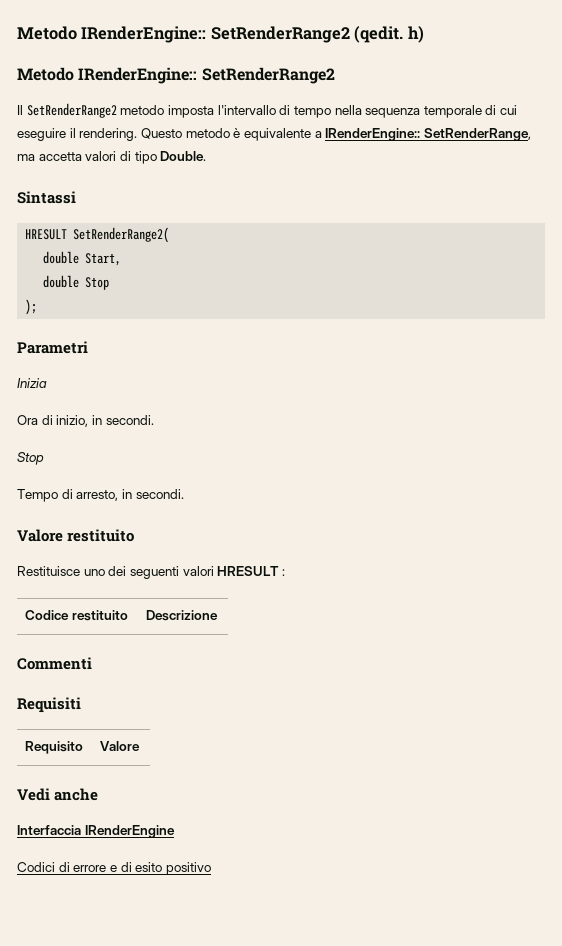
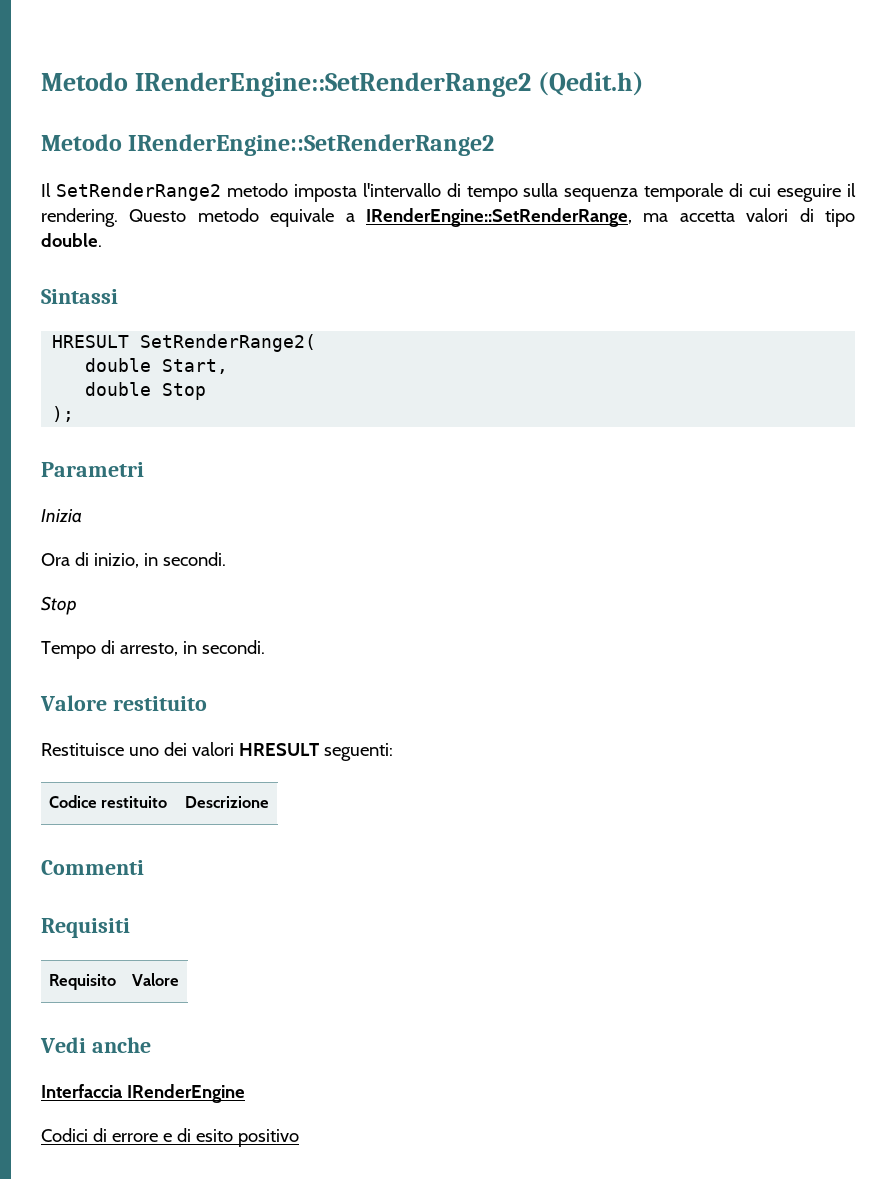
[17,26,424,43] [17,67,335,84] Metodo IRenderEngine:: SetRenderRange2 (qedit. h) // Metodo IRenderEngine:: SetRenderRange2 -> [41,72,645,97] [41,134,495,156] Metodo IRenderEngine::SetRenderRange2 (Qedit.h) // Metodo IRenderEngine::SetRenderRange2
[334,105,362,115] nella -> [523,183,559,197] sulla
[233,128,531,141] è equivalente a IRenderEngine:: SetRenderRange, -> [270,208,632,227] equivale a IRenderEngine::SetRenderRange,
[160,151,207,161] Double. -> [41,233,102,247] double.
[129,566,179,579] seguenti -> (187, 749) none
[281,569,285,576] : -> [323,743,393,761] seguenti:

